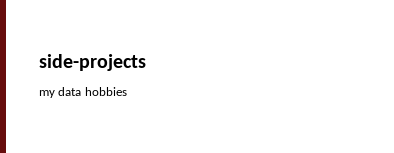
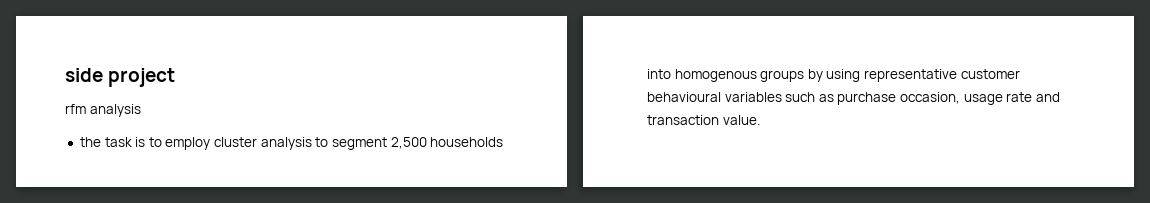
[39,54,146,71] [39,87,127,98] side-projects // my data hobbies -> [65,68,176,87] [65,104,141,117] [79,137,504,150] [646,69,1020,82] [646,92,1061,105] [646,115,760,125] side project // rfm analysis // the task is to employ cluster analysis to segment 2,500 households into homogenous groups by using representative customer behavioural variables such as purchase occasion, usage rate and transaction value.

